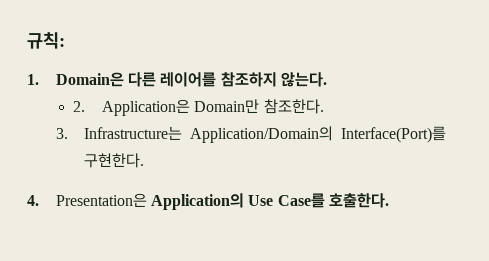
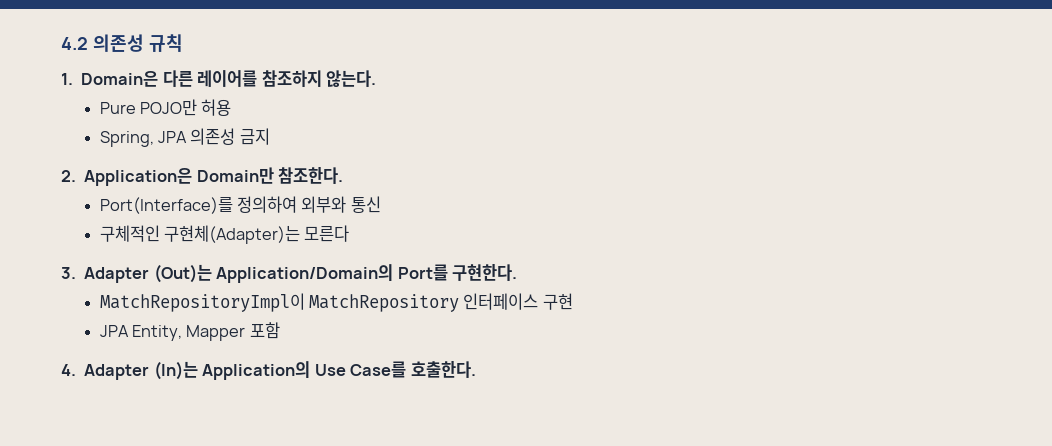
[27,32,65,49] 규칙: -> [61,34,183,52] 4.2 의존성 규칙
[73,99,324,116] [55,126,446,143] [84,153,145,168] 2. Application은 Domain만 참조한다. // 3. Infrastructure는 Application/Domain의 Interface(Port)를 구현한다. -> [99,99,232,116] [99,128,270,147] [61,167,344,186] [99,196,381,214] [99,225,350,244] [61,264,518,283] [99,293,573,312] [99,322,280,341] Pure POJO만 허용 // Spring, JPA 의존성 금지 // 2. Application은 Domain만 참조한다. // Port(Interface)를 정의하여 외부와 통신 // 구체적인 구현체(Adapter)는 모른다 // 3. Adapter (Out)는 Application/Domain의 Port를 구현한다. // MatchRepositoryImpl이 MatchRepository 인터페이스 구현 // JPA Entity, Mapper 포함
[55,193,147,207] Presentation은 -> [84,361,198,380] Adapter (In)는

